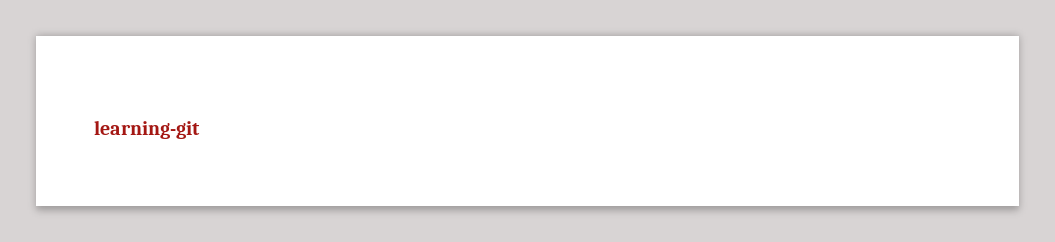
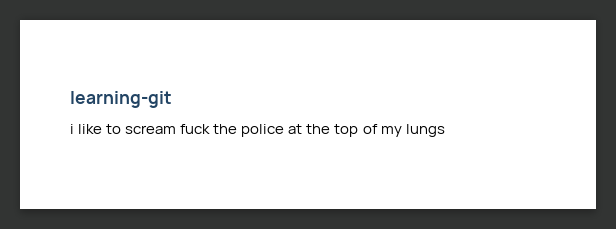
(200, 129) none -> [70,124,445,137] // i like to scream fuck the police at the top of my lungs

